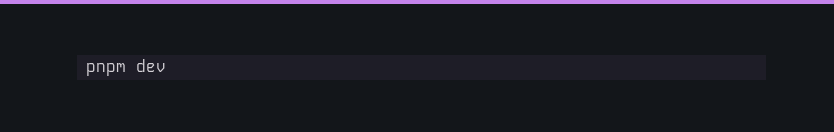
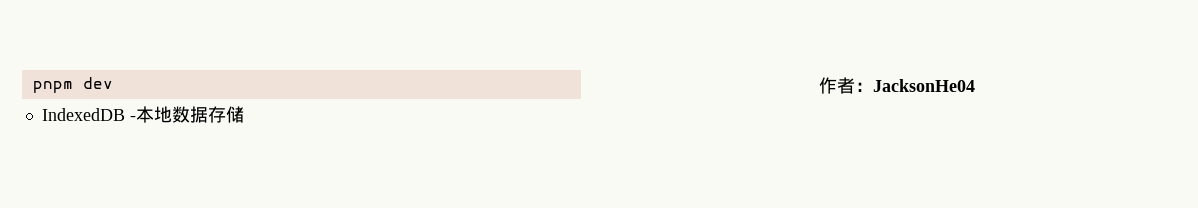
(166, 65) none -> [41,106,244,123] [818,77,975,94] // IndexedDB -本地数据存储 // 作者：JacksonHe04

